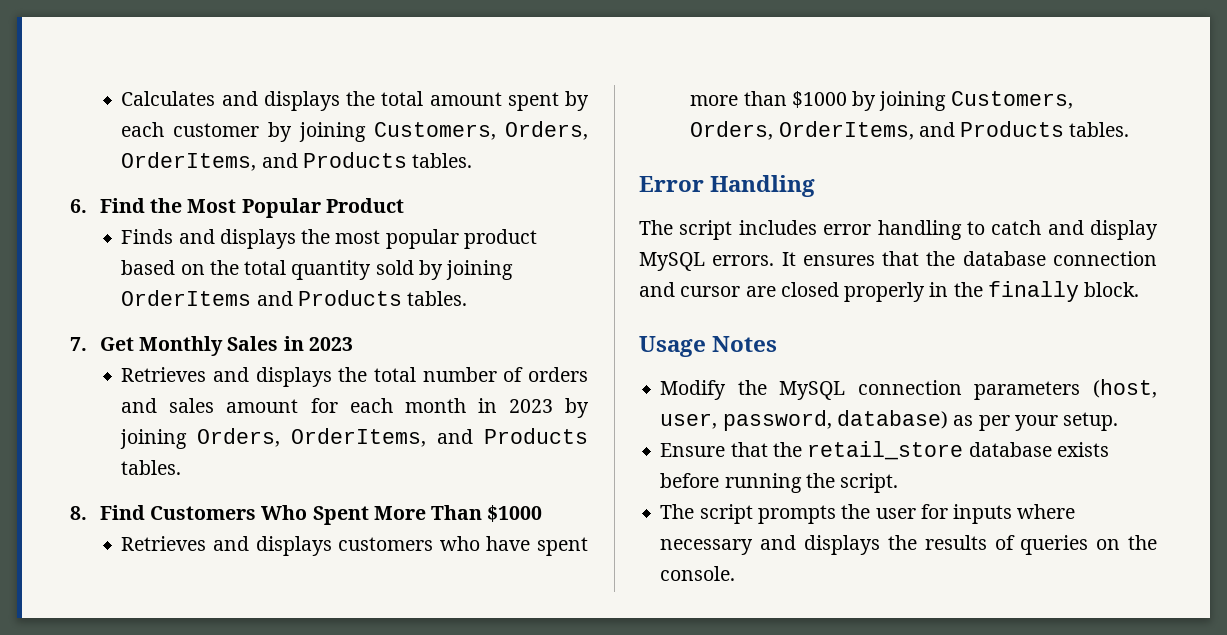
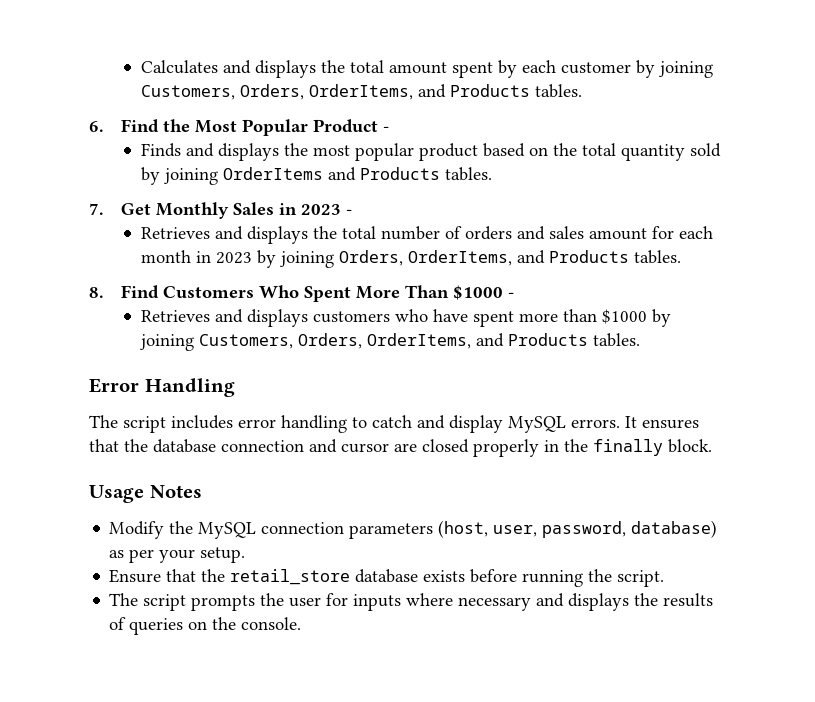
(404, 205) none -> [382,126,389,132] -
(353, 344) none -> [345,209,352,215] -
(543, 513) none -> [507,292,514,298] -

